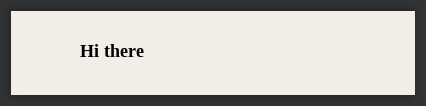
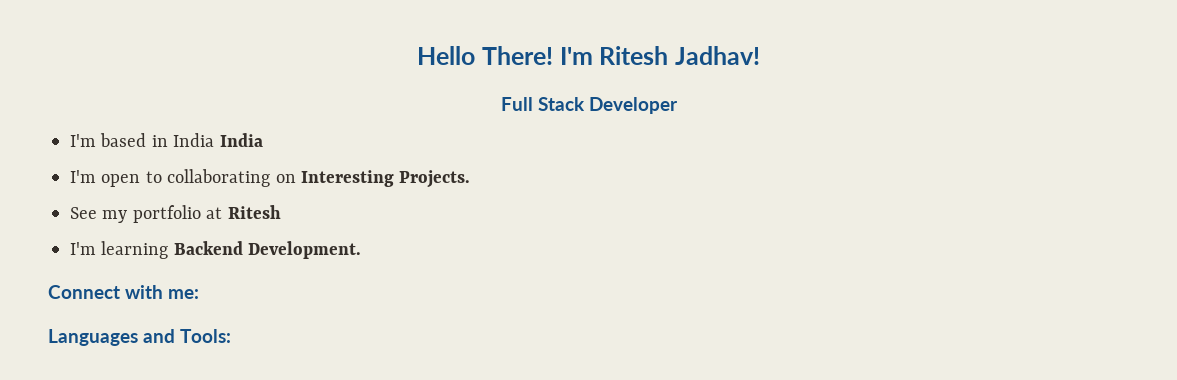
[80,44,144,57] Hi there -> [417,46,760,65] [500,97,678,114] [70,133,263,147] [70,169,471,188] [70,205,281,223] [70,241,362,259] [48,285,199,299] [48,329,231,346] Hello There! I'm Ritesh Jadhav! // Full Stack Developer // I'm based in India India // I'm open to collaborating on Interesting Projects. // See my portfolio at Ritesh // I'm learning Backend Development. // Connect with me: // Languages and Tools:

